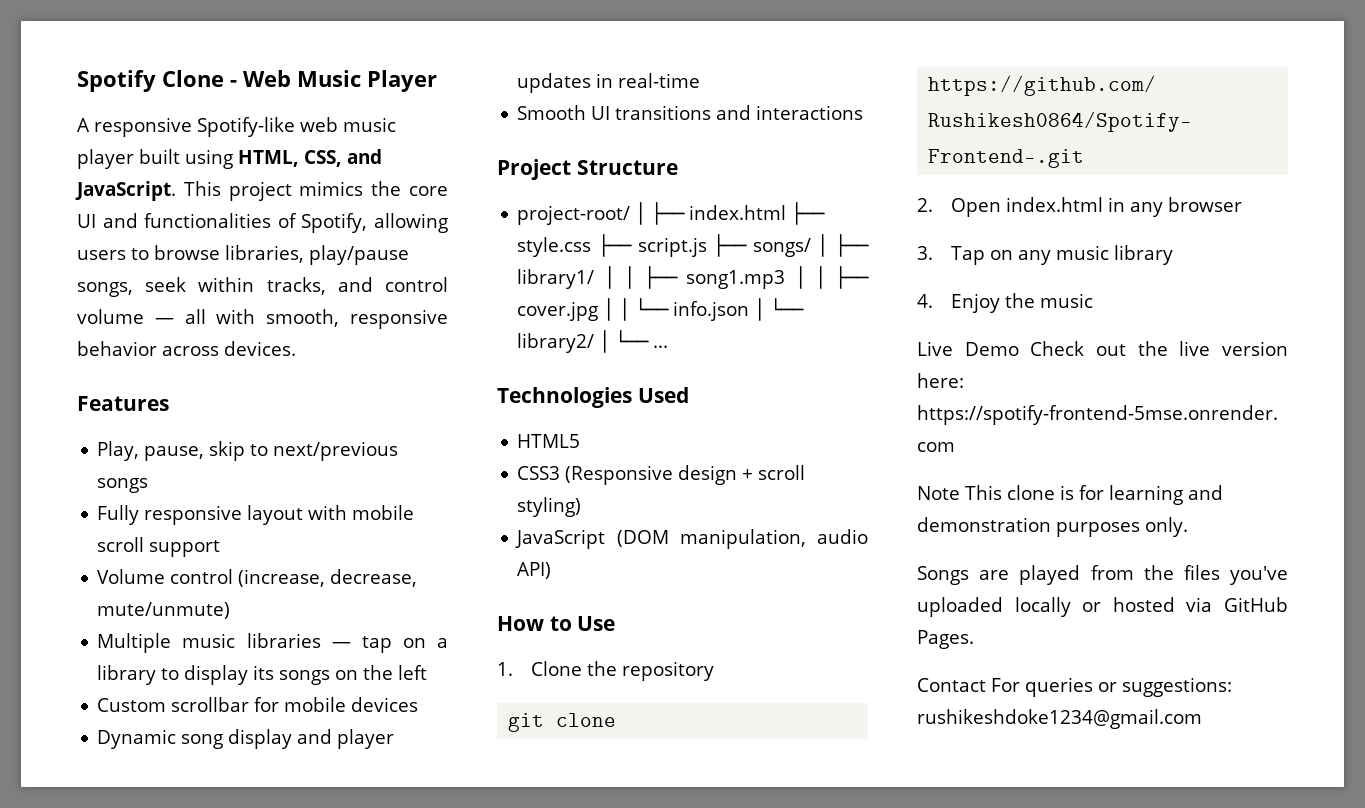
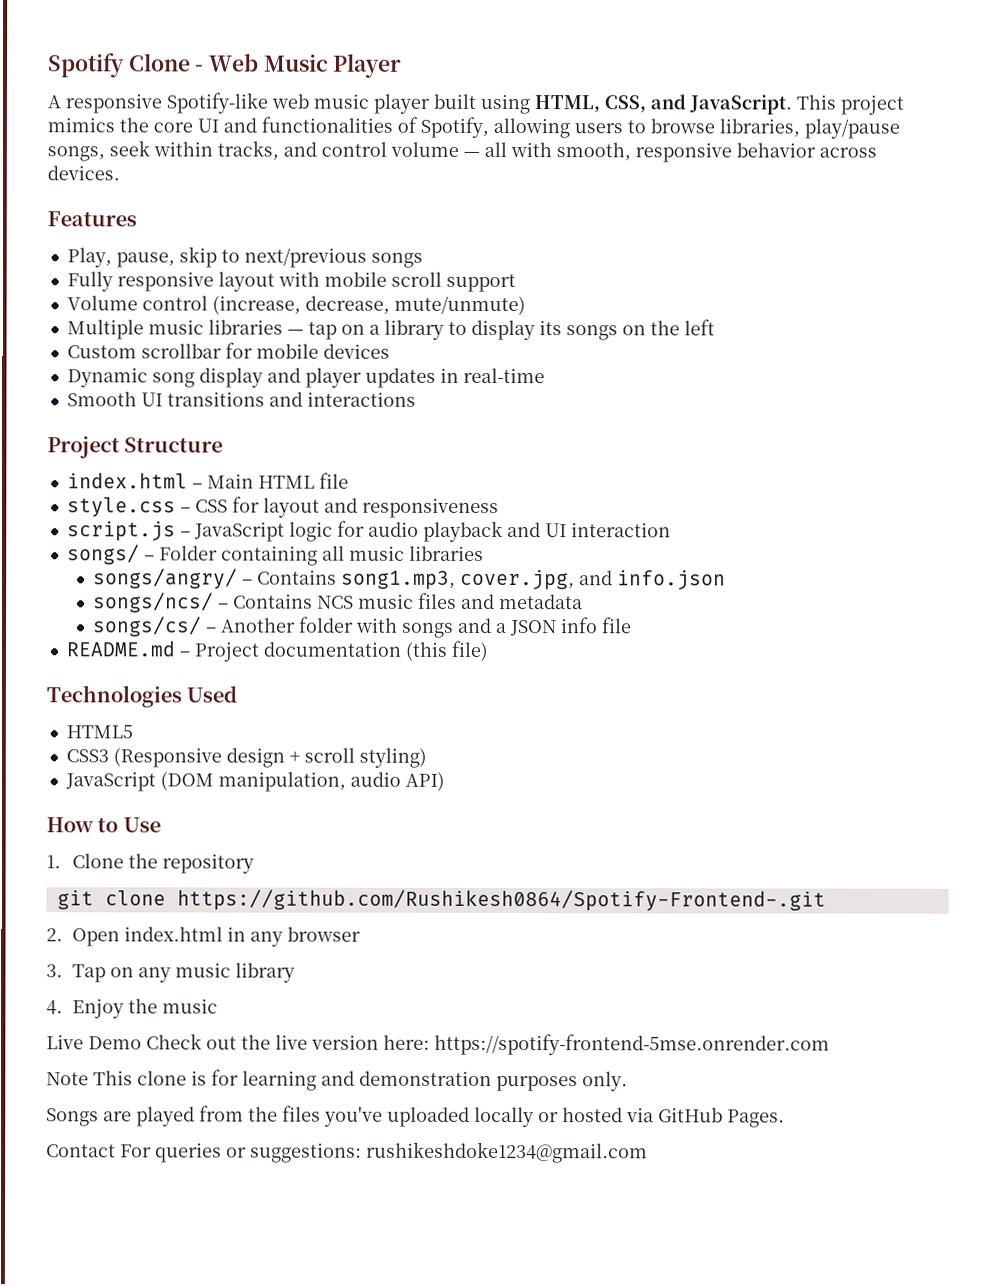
[517,202,826,225] [517,234,869,257] [517,266,869,289] [517,298,805,321] [517,330,669,353] project-root/ │ ├── index.html ├── style.css ├── script.js ├── songs/ │ ├── library1/ │ │ ├── song1.mp3 │ │ ├── cover.jpg │ │ └── info.json │ └── library2/ │ └── ... -> [66,472,349,489] [66,496,499,519] [66,520,671,543] [66,544,484,566] [93,568,727,591] [93,592,584,613] [93,616,633,638] [65,640,489,662] index.html – Main HTML file // style.css – CSS for layout and responsiveness // script.js – JavaScript logic for audio playback and UI interaction // songs/ – Folder containing all music libraries // songs/angry/ – Contains song1.mp3, cover.jpg, and info.json // songs/ncs/ – Contains NCS music files and metadata // songs/cs/ – Another folder with songs and a JSON info file // README.md – Project documentation (this file)

